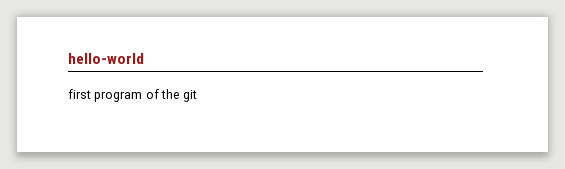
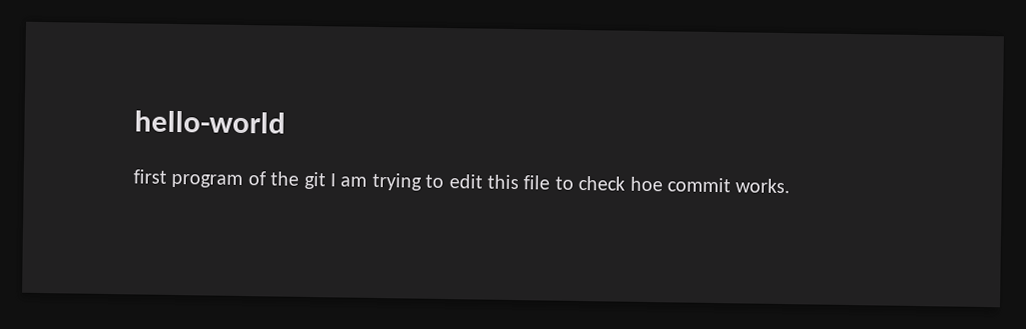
(197, 96) none -> [330,172,791,194] I am trying to edit this file to check hoe commit works.

